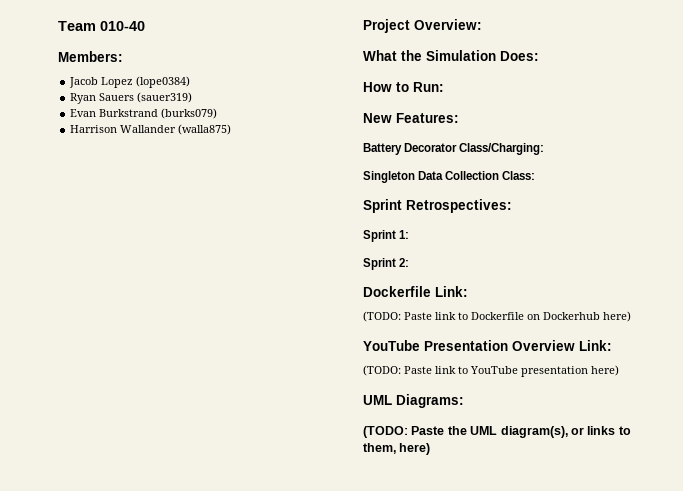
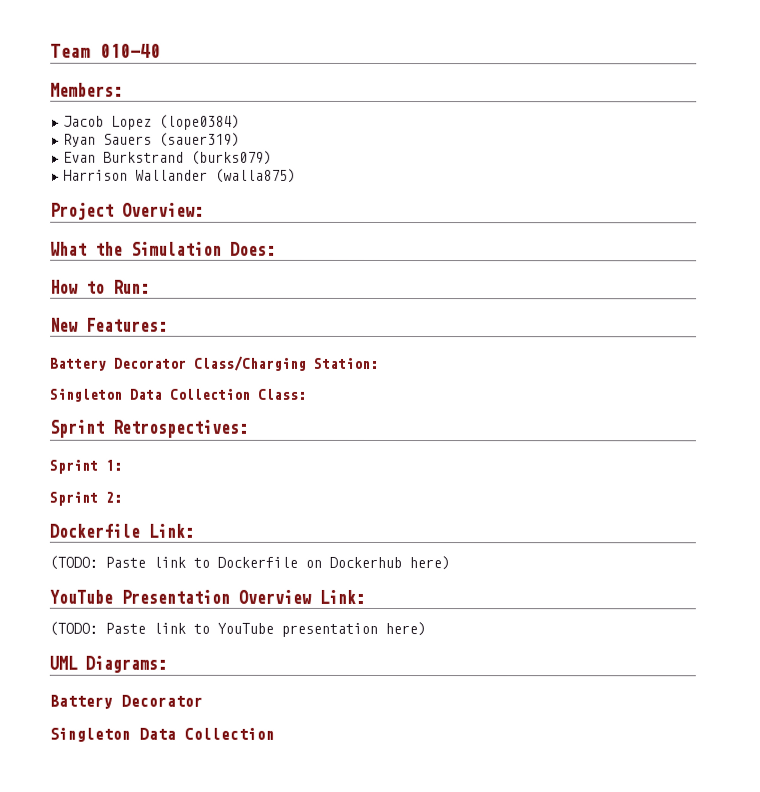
[459,143,545,155] Class/Charging: -> [194,355,379,371] Class/Charging Station:
[363,426,631,438] [363,443,431,455] (TODO: Paste the UML diagram(s), or links to them, here) -> [49,694,203,709] [49,727,275,742] Battery Decorator // Singleton Data Collection

